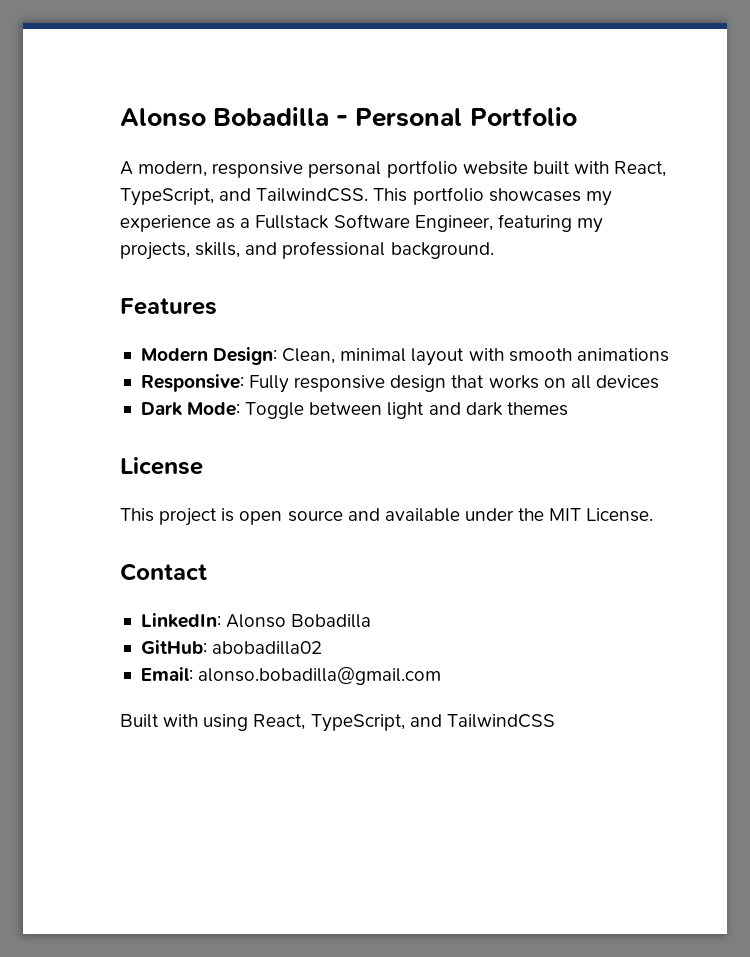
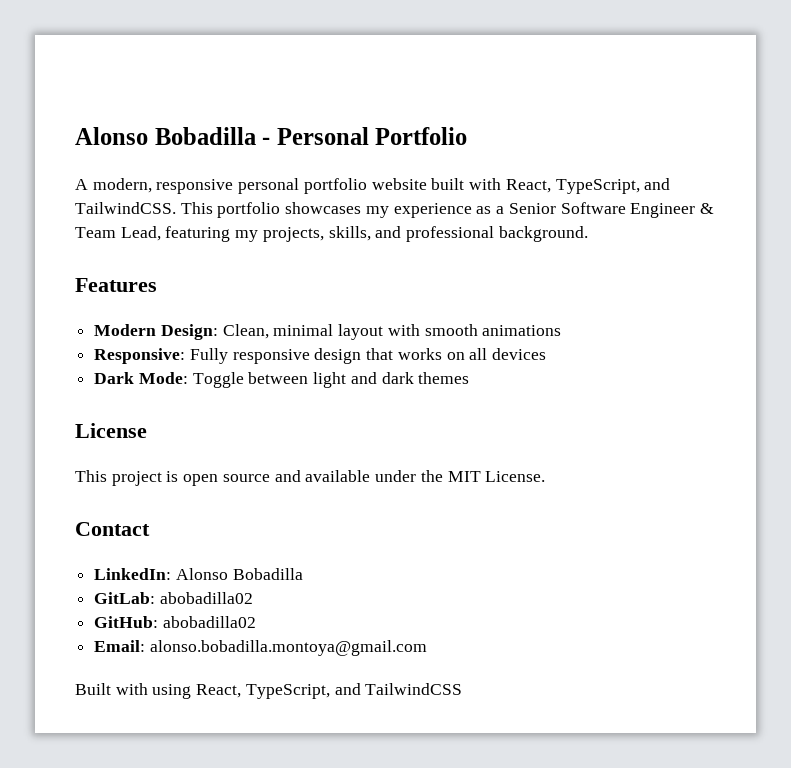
[255,214,493,232] Fullstack Software Engineer, -> [508,202,714,218] [75,226,161,241] Senior Software Engineer & Team Lead,
(372, 621) none -> [94,592,253,604] // GitLab: abobadilla02
[198,666,442,685] alonso.bobadilla@gmail.com -> [149,640,427,656] alonso.bobadilla.montoya@gmail.com

